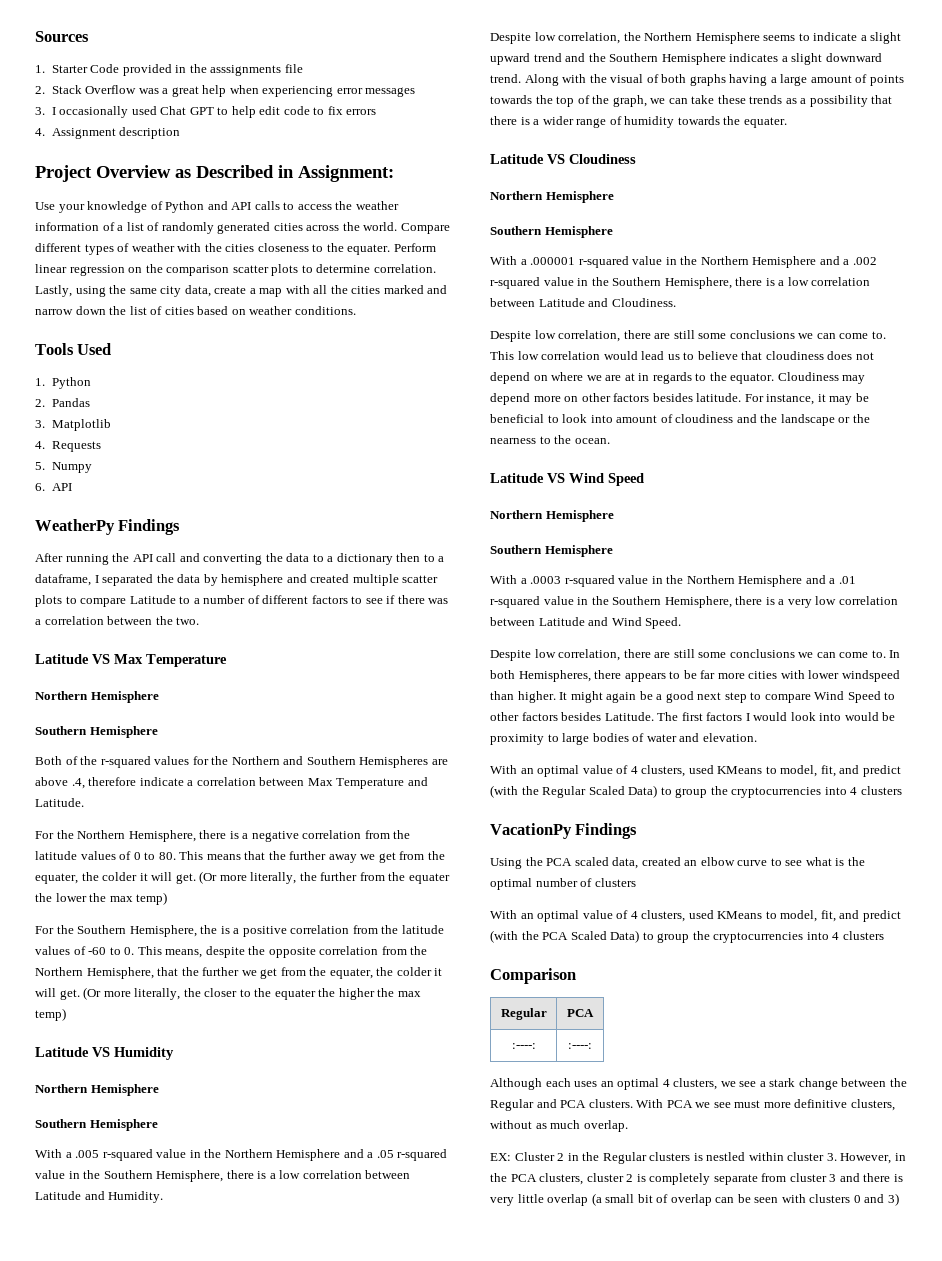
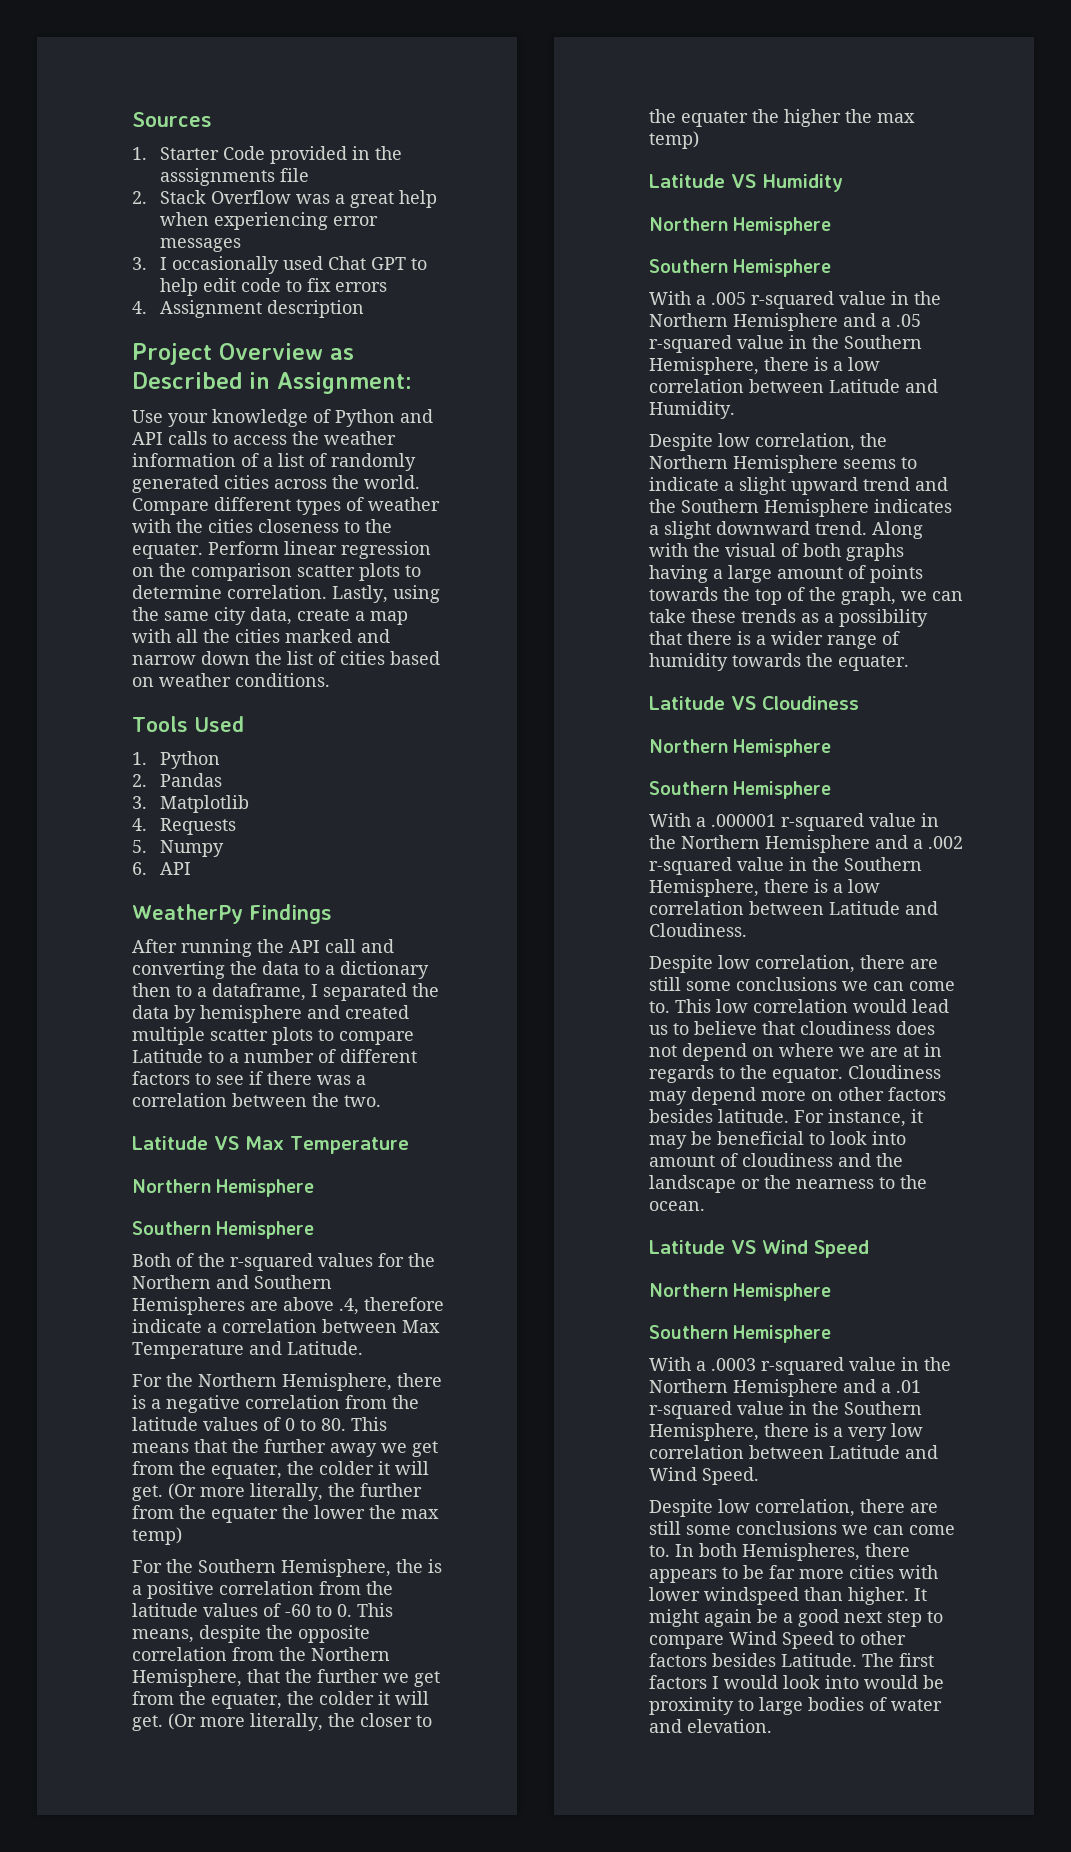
[490,765,901,777] [490,785,902,798] [490,823,638,839] [490,857,865,869] [490,878,636,890] [490,910,901,922] [490,930,884,943] [490,968,576,984] [500,1008,547,1020] [567,1009,594,1017] [511,1043,536,1049] [568,1043,592,1049] [490,1078,907,1090] [490,1099,895,1111] [490,1120,628,1132] [490,1152,906,1164] [490,1173,903,1185] [490,1193,899,1206] // With an optimal value of 4 clusters, used KMeans to model, fit, and predict (with the Regular Scaled Data) to group the cryptocurrencies into 4 clusters // VacationPy Findings // Using the PCA scaled data, created an elbow curve to see what is the optimal number of clusters // With an optimal value of 4 clusters, used KMeans to model, fit, and predict (with the PCA Scaled Data) to group the cryptocurrencies into 4 clusters // Comparison // Regular | PCA // :----: | :----: // Although each uses an optimal 4 clusters, we see a stark change between the Regular and PCA clusters. With PCA we see must more definitive clusters, without as much overlap. // EX: Cluster 2 in the Regular clusters is nestled within cluster 3. However, in the PCA clusters, cluster 2 is completely separate from cluster 3 and there is very little overlap (a small bit of overlap can be seen with clusters 0 and 3) -> (772, 1726) none

